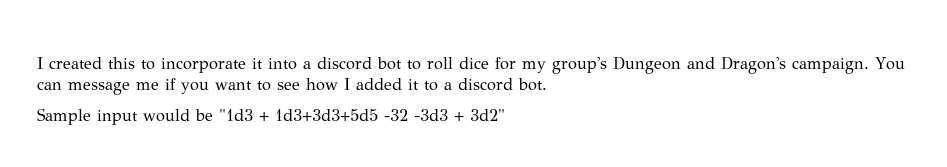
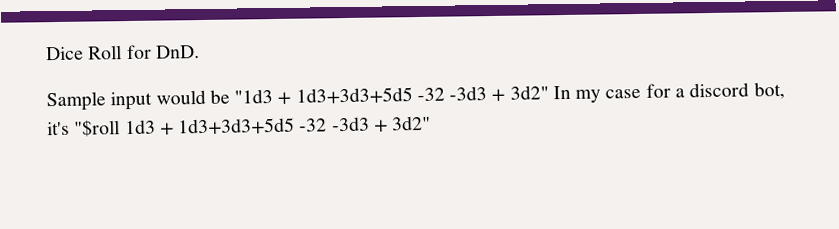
[37,56,905,74] [37,78,547,95] I created this to incorporate it into a discord bot to roll dice for my group's Dungeon and Dragon's campaign. You can message me if you want to see how I added it to a discord bot. -> [46,44,200,61] Dice Roll for DnD.
(505, 115) none -> [552,81,785,103] [47,115,432,137] In my case for a discord bot, it's "$roll 1d3 + 1d3+3d3+5d5 -32 -3d3 + 3d2"

